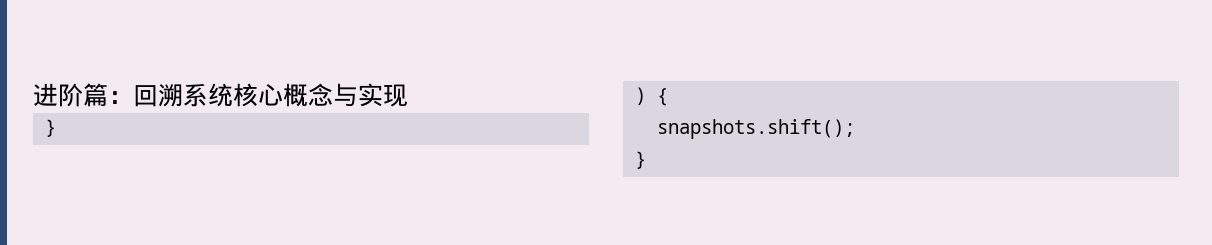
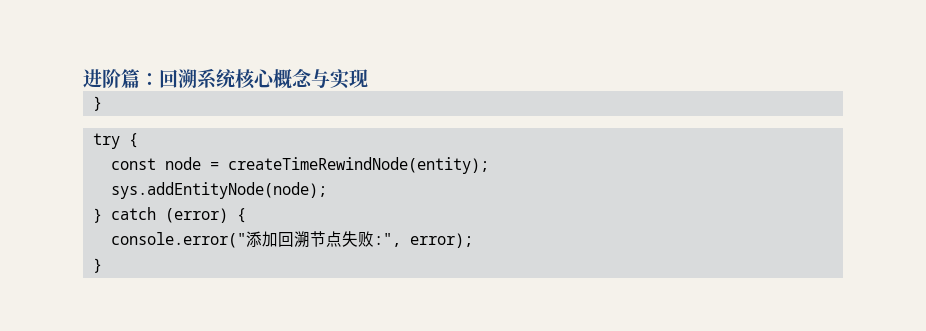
[635,87,668,106] [657,119,855,139] ) { // snapshots.shift(); -> [92,133,138,149] [110,157,489,174] [110,182,327,199] [92,207,246,223] [110,231,473,248] try { // const node = createTimeRewindNode(entity); // sys.addEntityNode(node); // } catch (error) { // console.error("添加回溯节点失败:", error);

